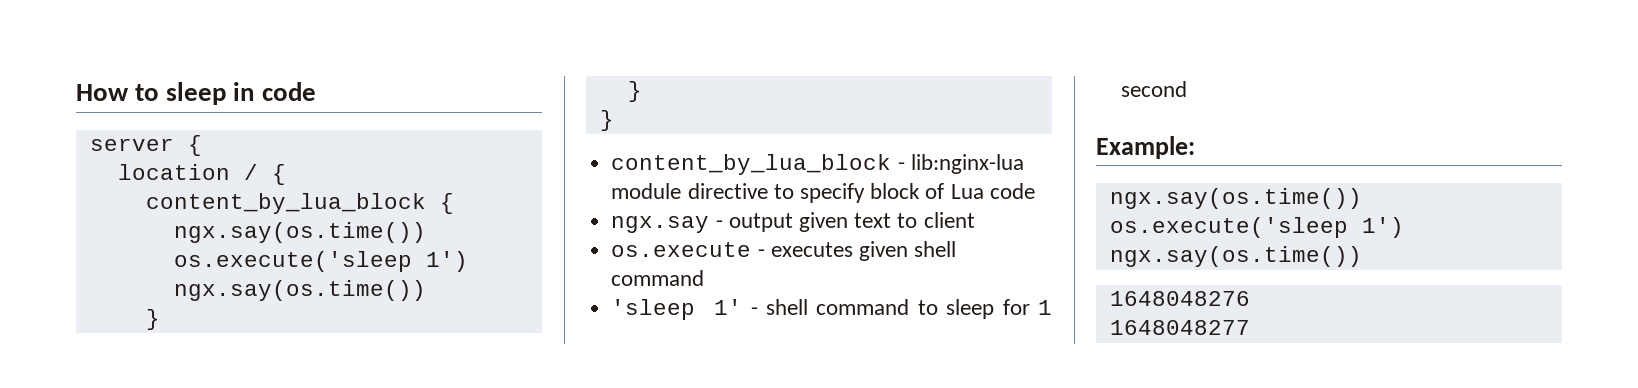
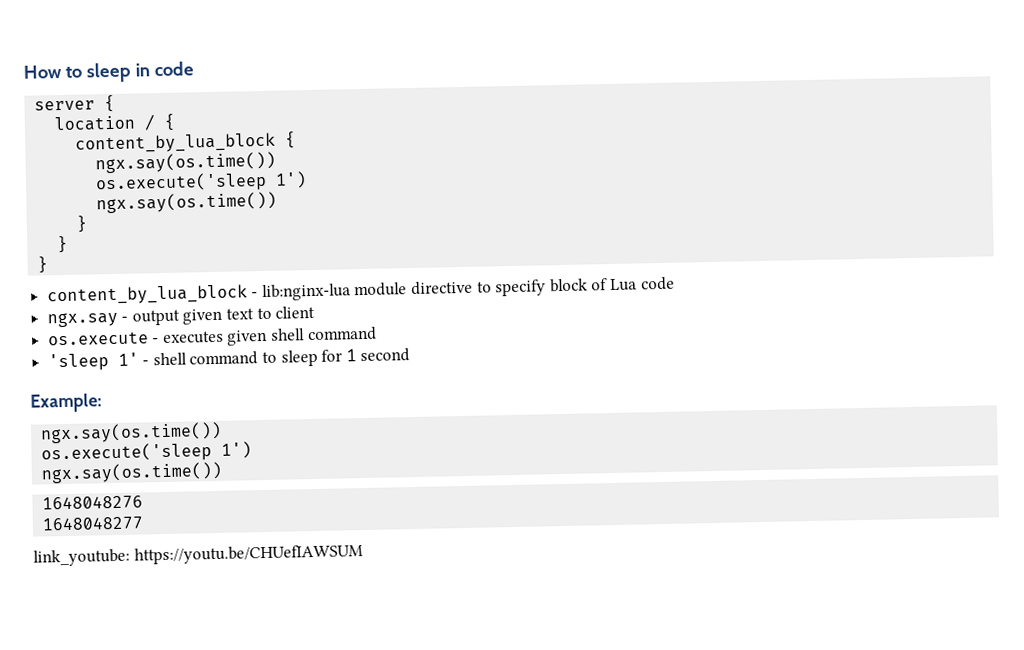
(1250, 327) none -> [33,544,363,567] // link_youtube: https://youtu.be/CHUefIAWSUM

